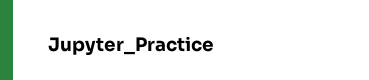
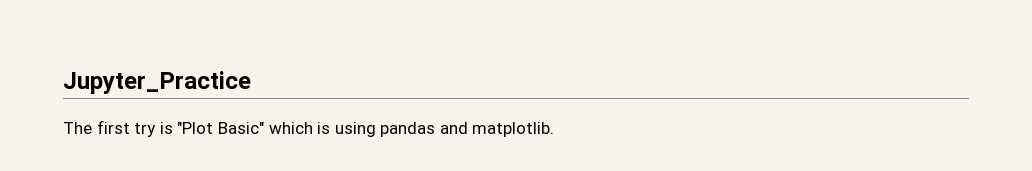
(214, 46) none -> [63,120,555,137] // The first try is "Plot Basic" which is using pandas and matplotlib.

